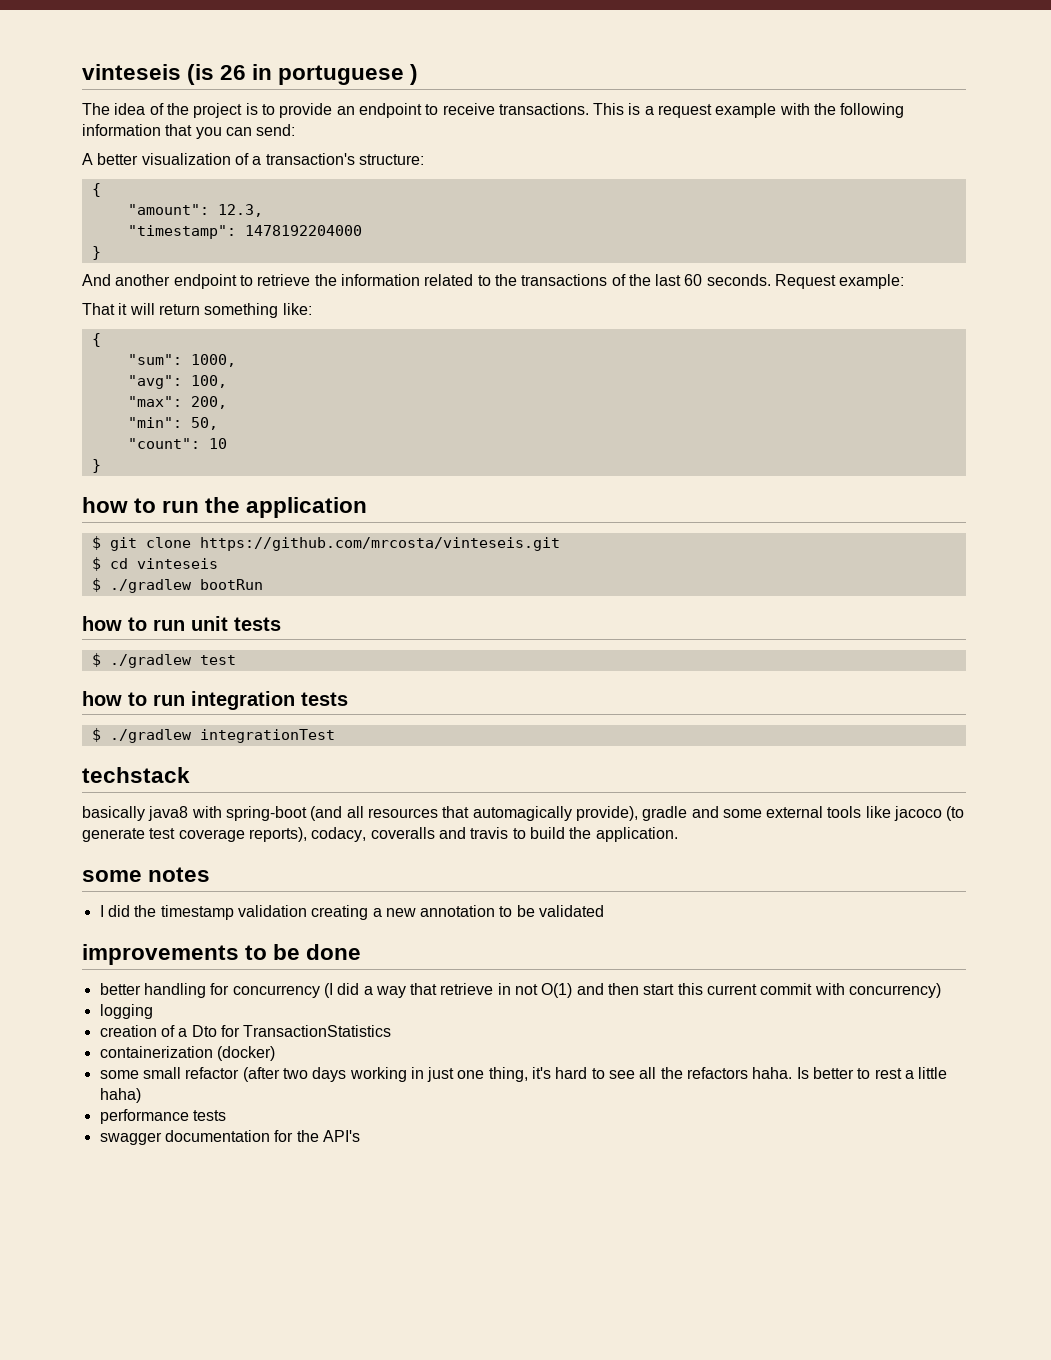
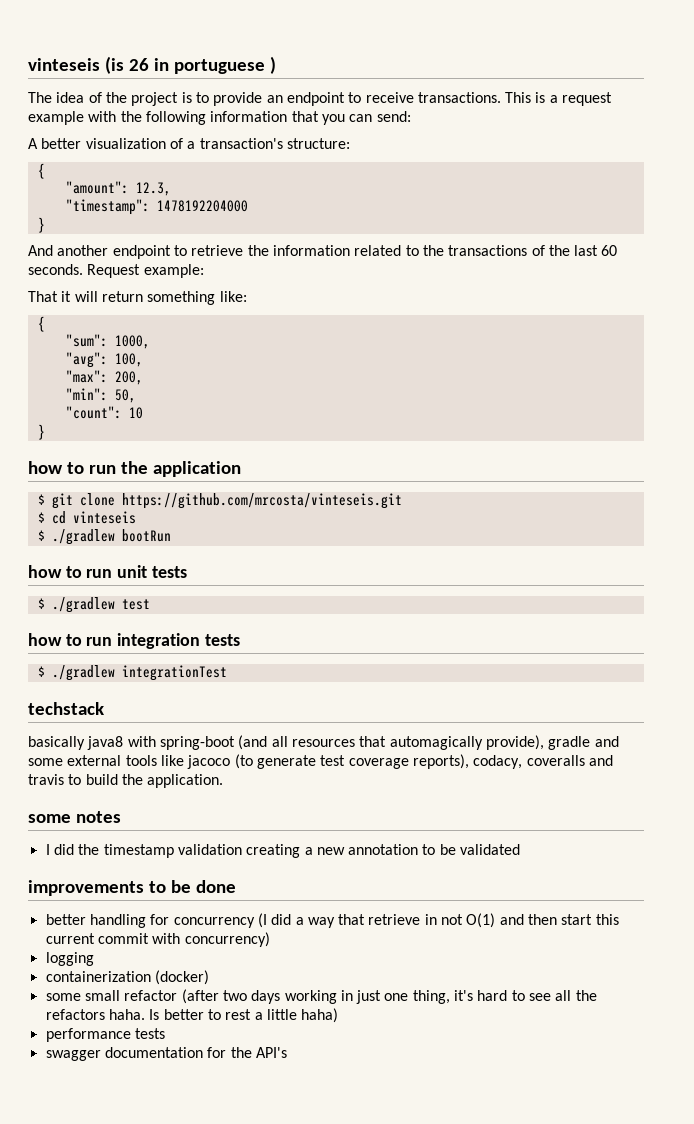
[99,1025,392,1037] // creation of a Dto for TransactionStatistics -> (94, 959) none

